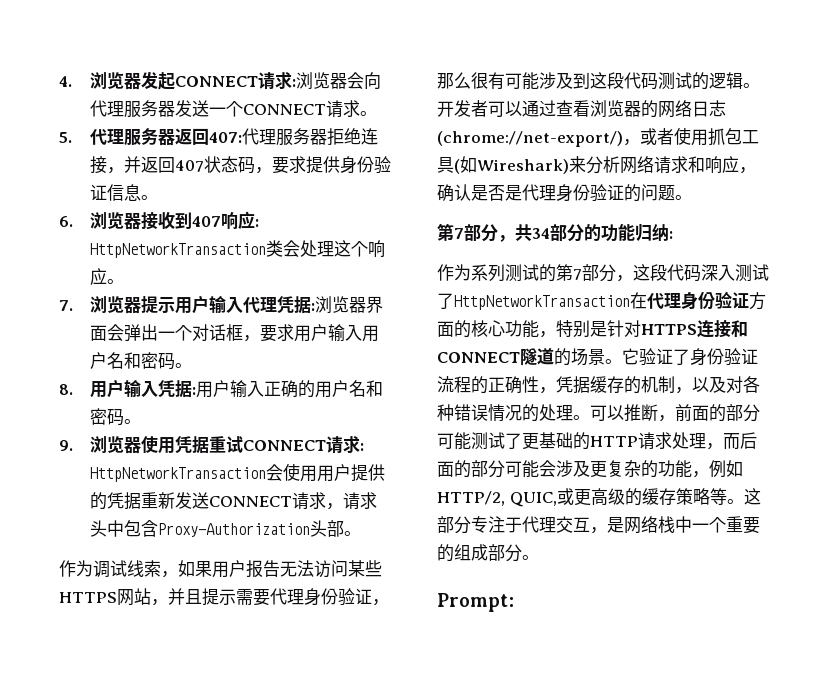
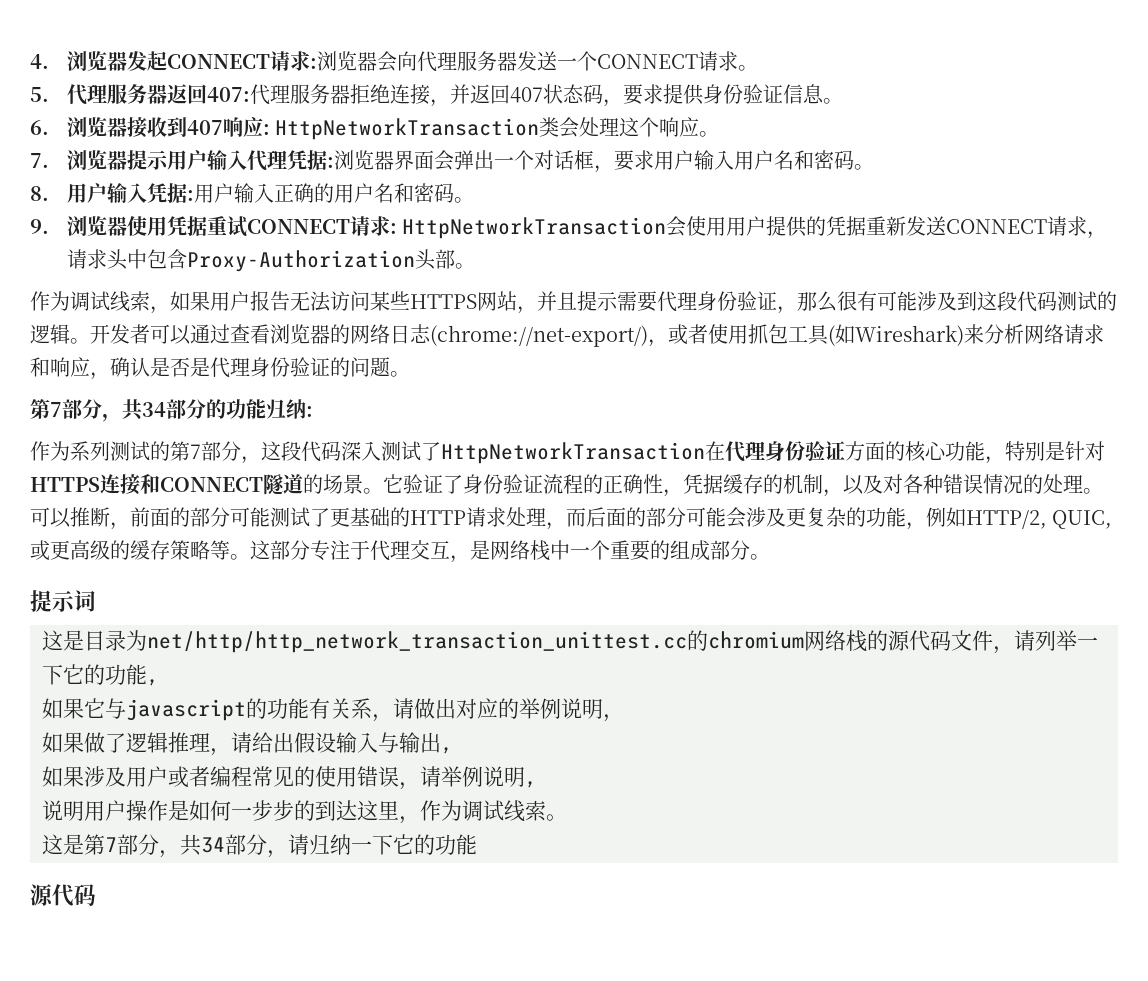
[437,593,514,612] Prompt: -> [30,590,96,612] [42,630,1098,654] [42,664,159,686] [42,698,624,722] [42,732,453,756] [42,766,537,790] [42,800,567,824] [42,834,477,858] [30,884,96,907] 提示词 // 这是目录为net/http/http_network_transaction_unittest.cc的chromium网络栈的源代码文件，请列举一下它的功能, // 如果它与javascript的功能有关系，请做出对应的举例说明， // 如果做了逻辑推理，请给出假设输入与输出, // 如果涉及用户或者编程常见的使用错误，请举例说明, // 说明用户操作是如何一步步的到达这里，作为调试线索。 // 这是第7部分，共34部分，请归纳一下它的功能 // 源代码

